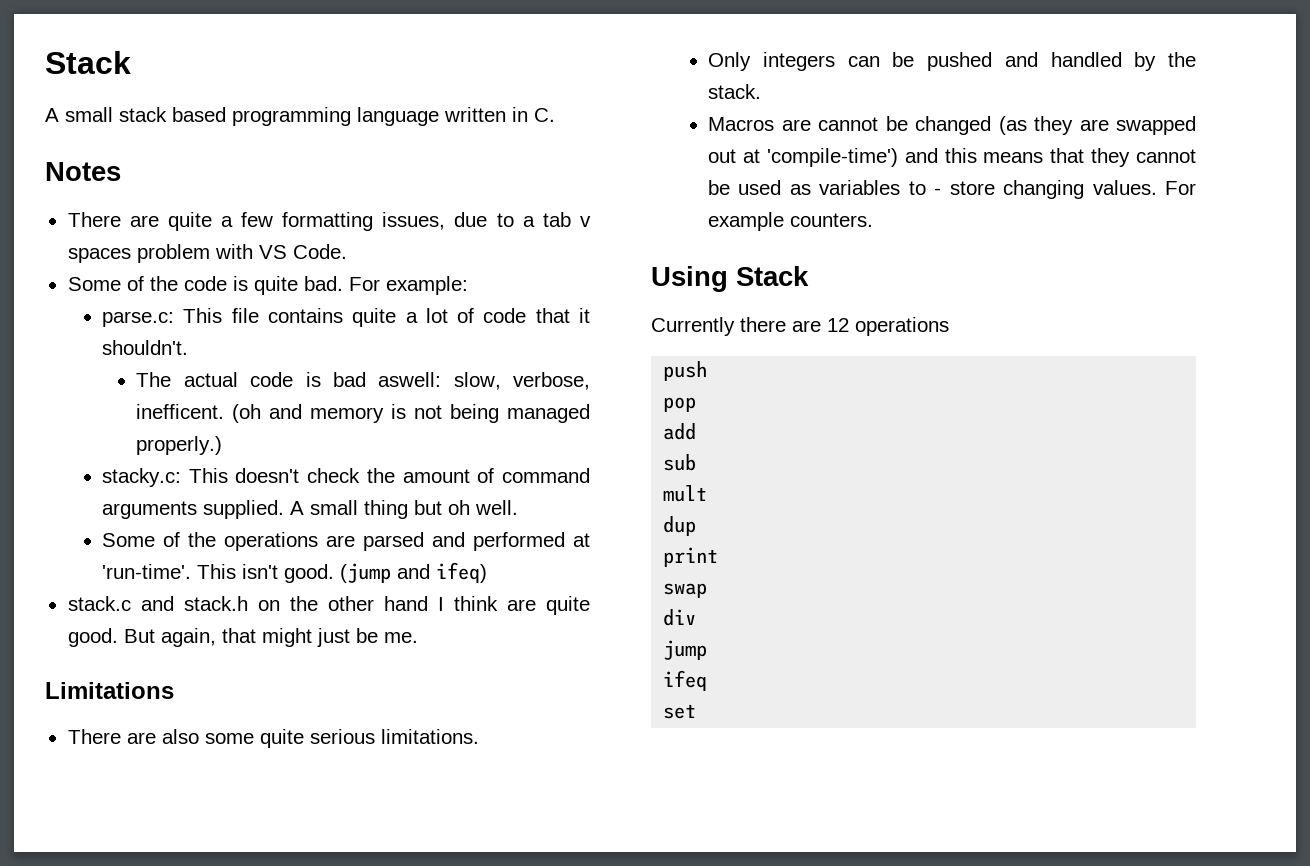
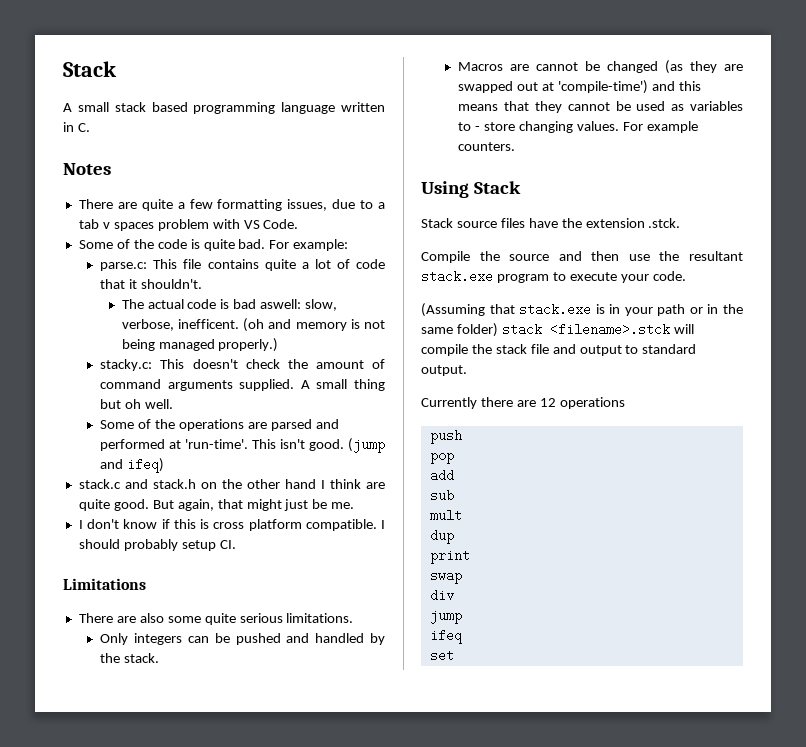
(418, 637) none -> [78,519,385,531] [78,539,236,551] // I don't know if this is cross platform compatible. I should probably setup CI.
(809, 276) none -> [421,218,681,228] [421,251,743,263] [421,270,686,283] [421,303,743,317] [421,323,694,337] [421,344,697,356] [421,365,467,376] // Stack source files have the extension .stck. // Compile the source and then use the resultant stack.exe program to execute your code. // (Assuming that stack.exe is in your path or in the same folder) stack <filename>.stck will compile the stack file and output to standard output.

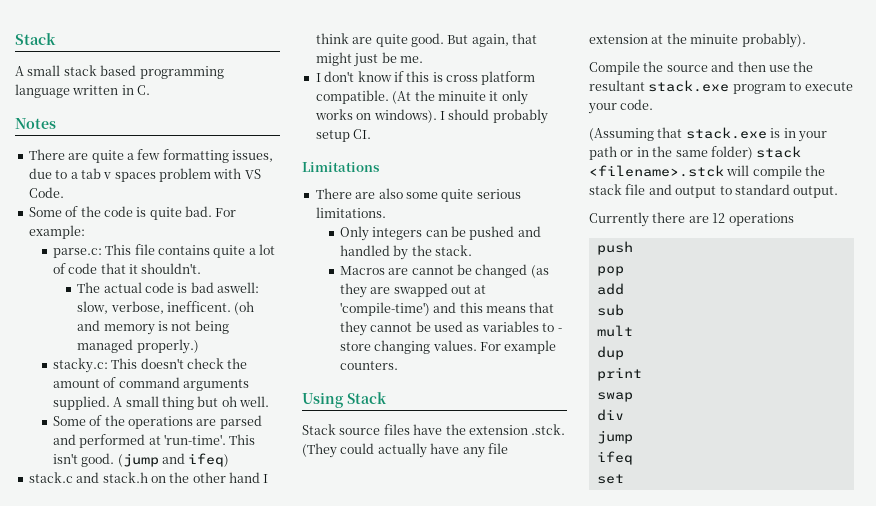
(377, 525) none -> [392,90,528,105] [314,109,437,123] (At the minuite it only works on windows).
(681, 223) none -> [302,443,508,458] [589,33,806,48] (They could actually have any file extension at the minuite probably).

